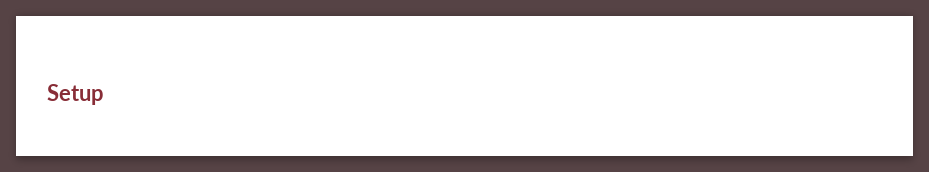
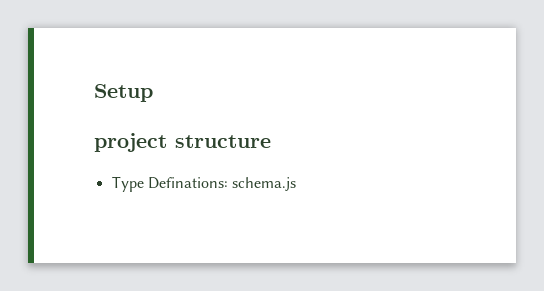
(104, 94) none -> [94,133,271,152] [111,176,297,192] // project structure // Type Definations: schema.js

